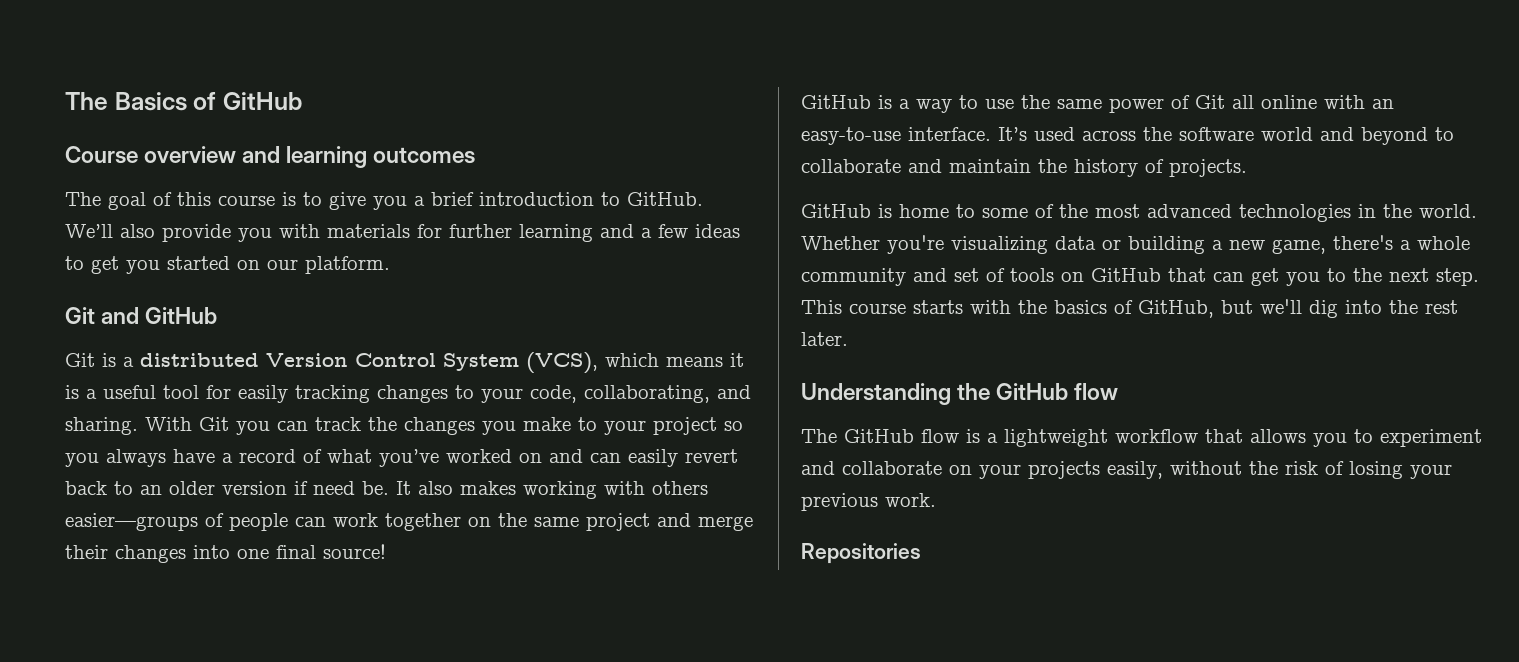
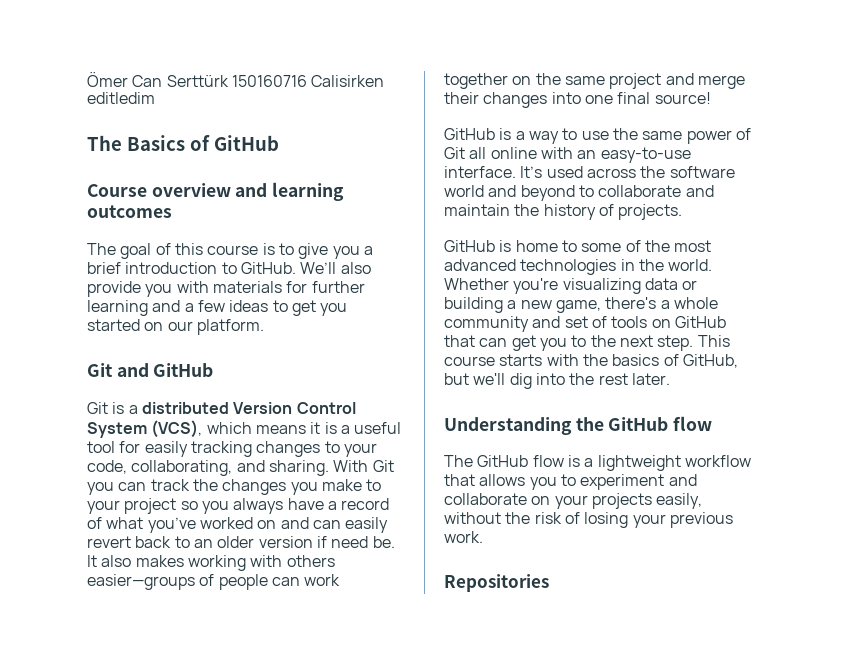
(65, 101) none -> [87,72,385,87] [87,92,155,104] Ömer Can Serttürk 150160716 Calisirken editledim //

